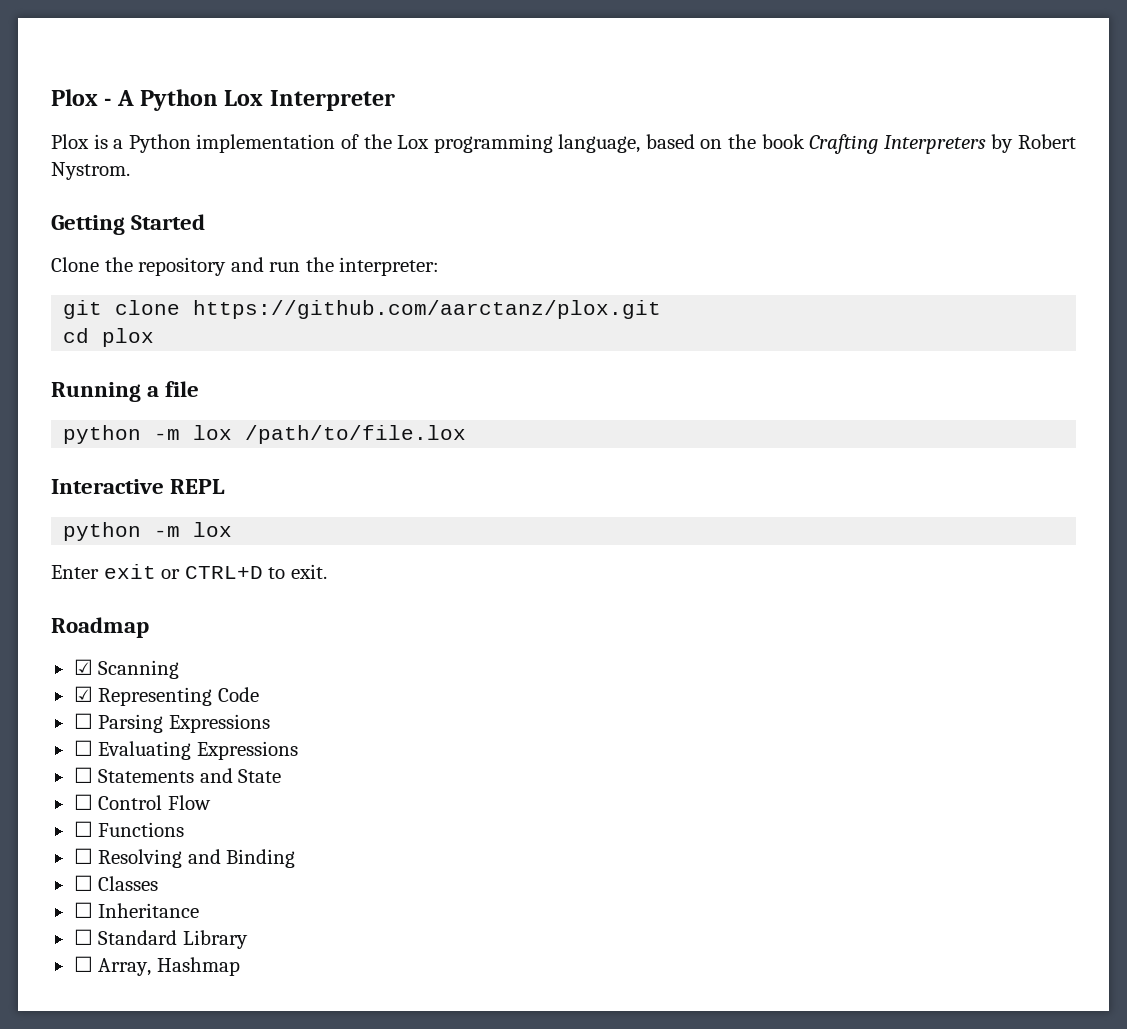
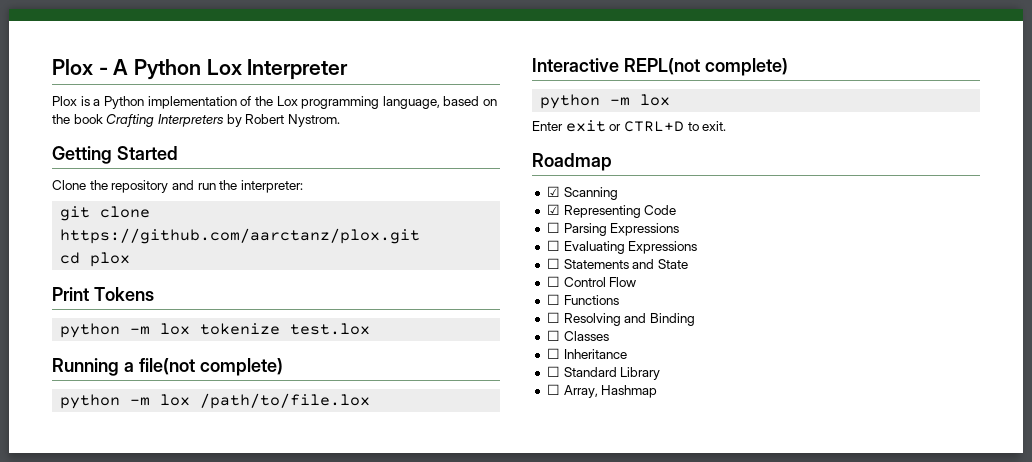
(155, 337) none -> [52,287,154,301] [60,323,371,338] // Print Tokens // python -m lox tokenize test.lox
[165,381,200,397] file -> [138,358,283,376] file(not complete)
[170,479,226,494] REPL -> [623,58,788,76] REPL(not complete)

